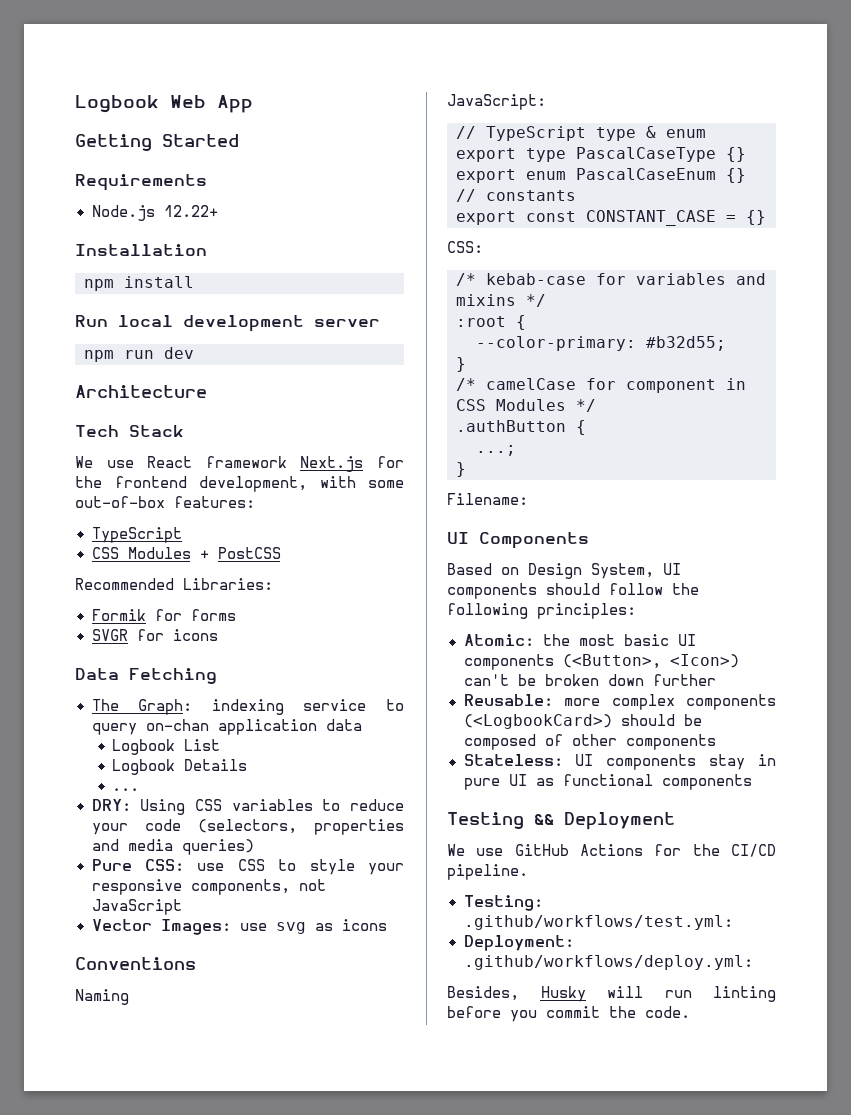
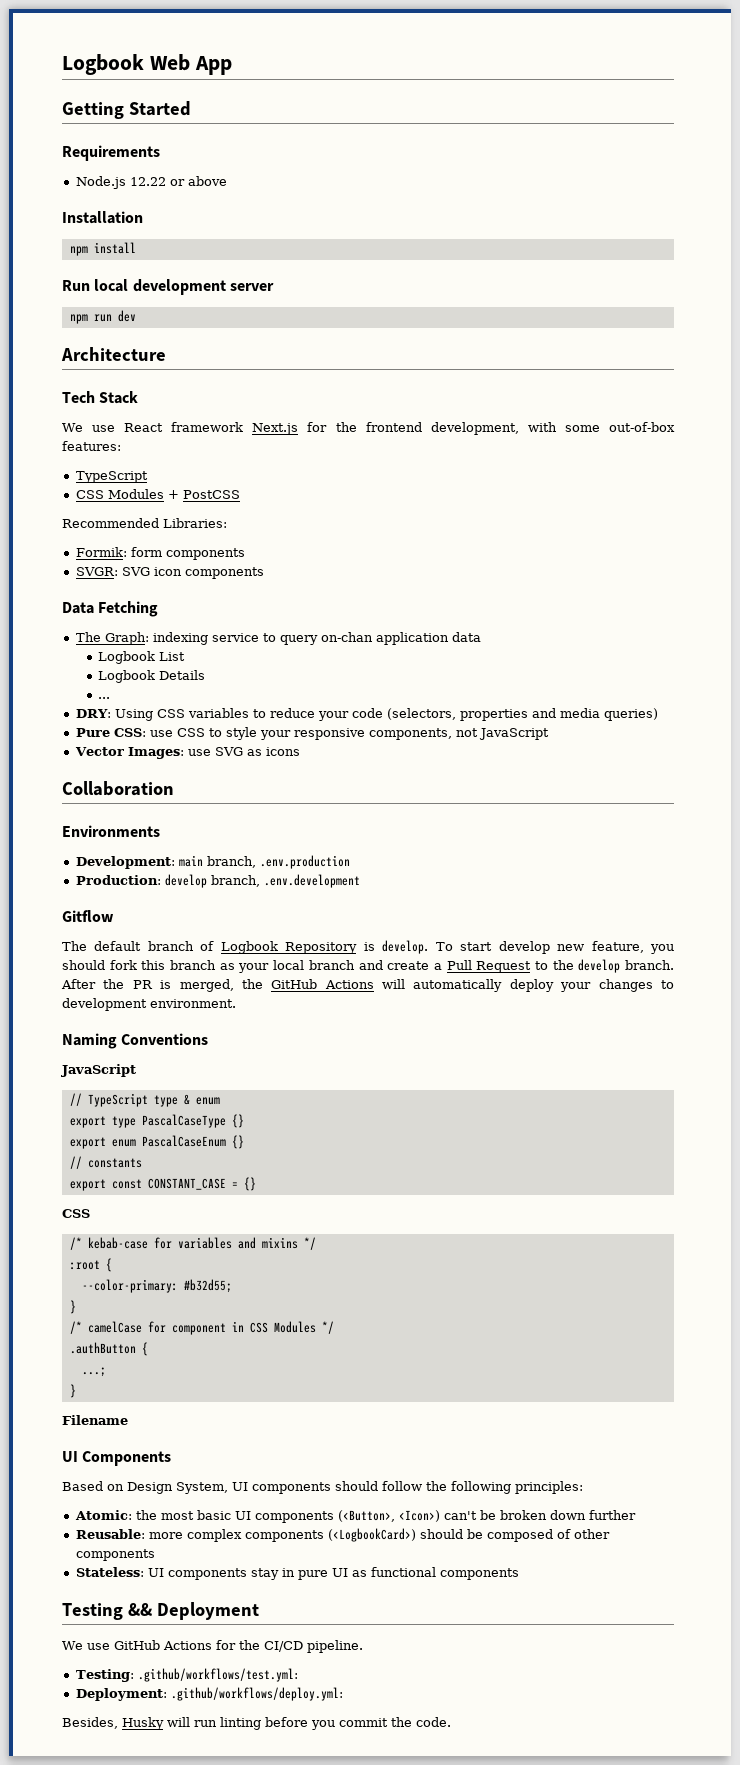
[163,205,218,217] 12.22+ -> [129,176,227,186] 12.22 or above
[91,609,236,621] [91,629,218,641] Formik for forms // SVGR for icons -> [75,547,245,560] [75,567,264,579] Formik: form components // SVGR: SVG icon components
[275,922,306,934] svg -> [214,747,243,756] SVG
(387, 925) none -> [62,781,174,796] [62,825,160,837] [75,855,350,869] [75,874,360,888] [62,910,114,922] [62,940,674,954] [62,959,674,973] [61,979,674,992] [62,998,236,1011] [62,1033,117,1049] Collaboration // Environments // Development: main branch, .env.production // Production: develop branch, .env.development // Gitflow // The default branch of Logbook Repository is develop. To start develop new feature, you should fork this branch as your local branch and create a Pull Request to the develop branch. After the PR is merged, the GitHub Actions will automatically deploy your changes to development environment. // Naming
[75,989,129,1005] [447,94,546,110] Naming // JavaScript: -> [61,1064,136,1077] JavaScript
[447,241,483,253] CSS: -> [62,1209,90,1218] CSS
[447,493,528,505] Filename: -> [62,1415,128,1425] Filename

